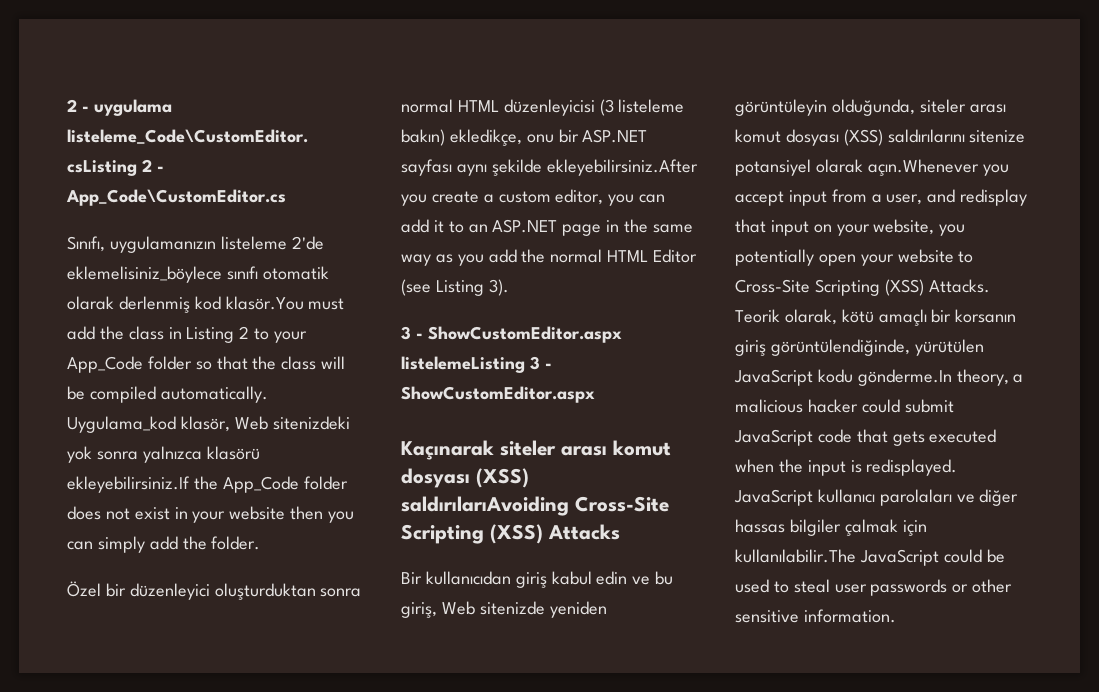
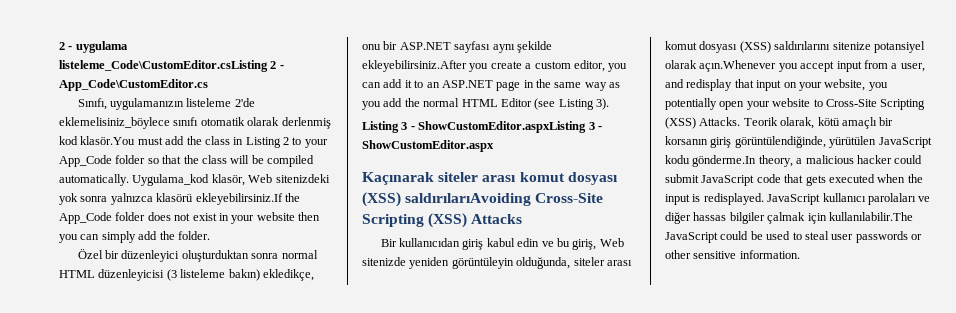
[401,326,622,343] [401,356,525,373] 3 - ShowCustomEditor.aspx listelemeListing -> [362,121,587,133] Listing 3 - ShowCustomEditor.aspxListing

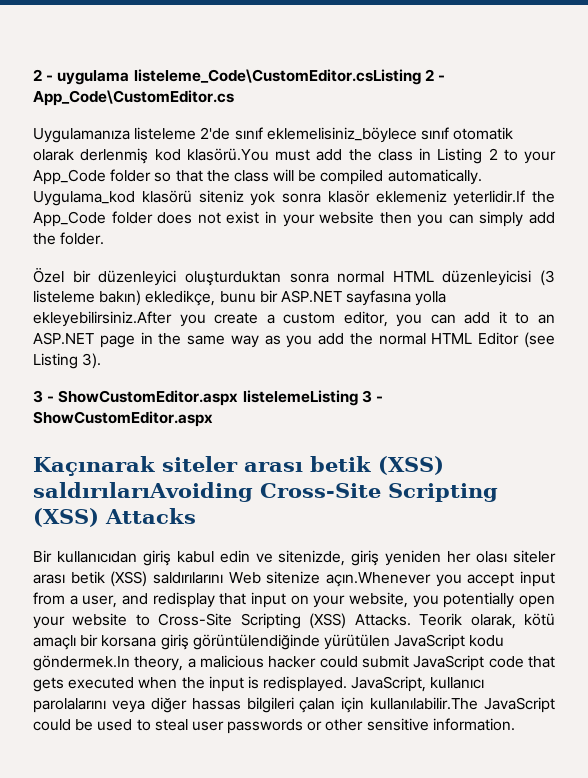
[77,98,255,110] [59,117,199,129] Sınıfı, uygulamanızın listeleme 2'de eklemelisiniz_böylece sınıfı -> [33,127,449,143] Uygulamanıza listeleme 2'de sınıf eklemelisiniz_böylece sınıf
[80,136,136,145] klasör.You -> [186,148,269,161] klasörü.You
[211,174,330,186] [59,193,283,205] klasör, Web sitenizdeki yok sonra yalnızca klasörü ekleyebilirsiniz.If -> [141,190,526,206] klasörü siteniz yok sonra klasör eklemeniz yeterlidir.If
[362,44,381,50] onu -> [219,291,256,303] bunu
[454,41,552,53] sayfası aynı şekilde -> [346,290,447,306] sayfasına yolla
[362,121,587,133] Listing 3 - ShowCustomEditor.aspxListing -> [33,390,358,406] 3 - ShowCustomEditor.aspx listelemeListing
[519,172,618,185] komut dosyası -> [310,456,371,472] betik
[556,238,624,250] [362,257,632,269] [665,41,925,53] [665,60,697,69] bu giriş, Web sitenizde yeniden görüntüleyin olduğunda, siteler arası komut dosyası (XSS) saldırılarını sitenize potansiyel olarak -> [278,550,557,566] [33,571,321,587] sitenizde, giriş yeniden her olası siteler arası betik (XSS) saldırılarını Web sitenize
[665,136,826,148] korsanın giriş görüntülendiğinde, -> [101,634,320,650] korsana giriş görüntülendiğinde
[692,155,757,167] gönderme.In -> [33,655,130,671] göndermek.In
[767,193,931,205] [665,212,806,224] JavaScript kullanıcı parolaları ve diğer hassas bilgiler çalmak -> [351,676,485,692] [33,697,336,713] JavaScript, kullanıcı parolalarını veya diğer hassas bilgileri çalan

